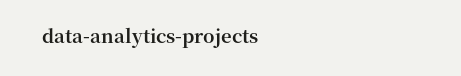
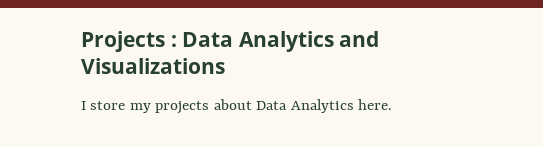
[42,27,258,48] data-analytics-projects -> [81,31,380,52] [81,58,225,74] [81,99,393,114] Projects : Data Analytics and Visualizations // I store my projects about Data Analytics here.

